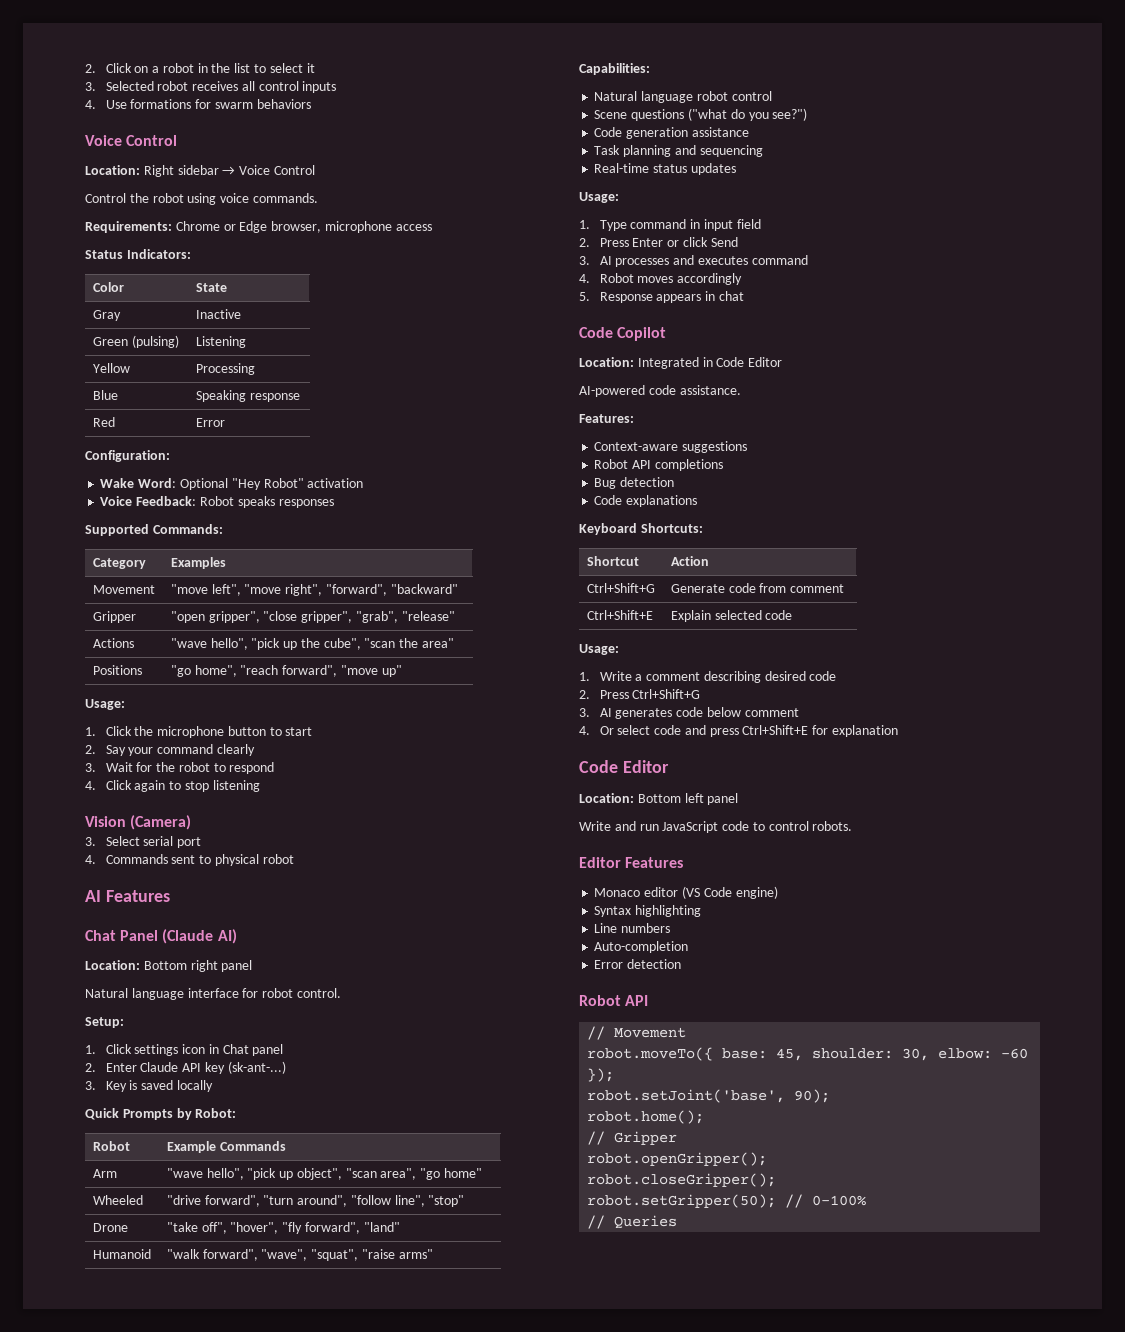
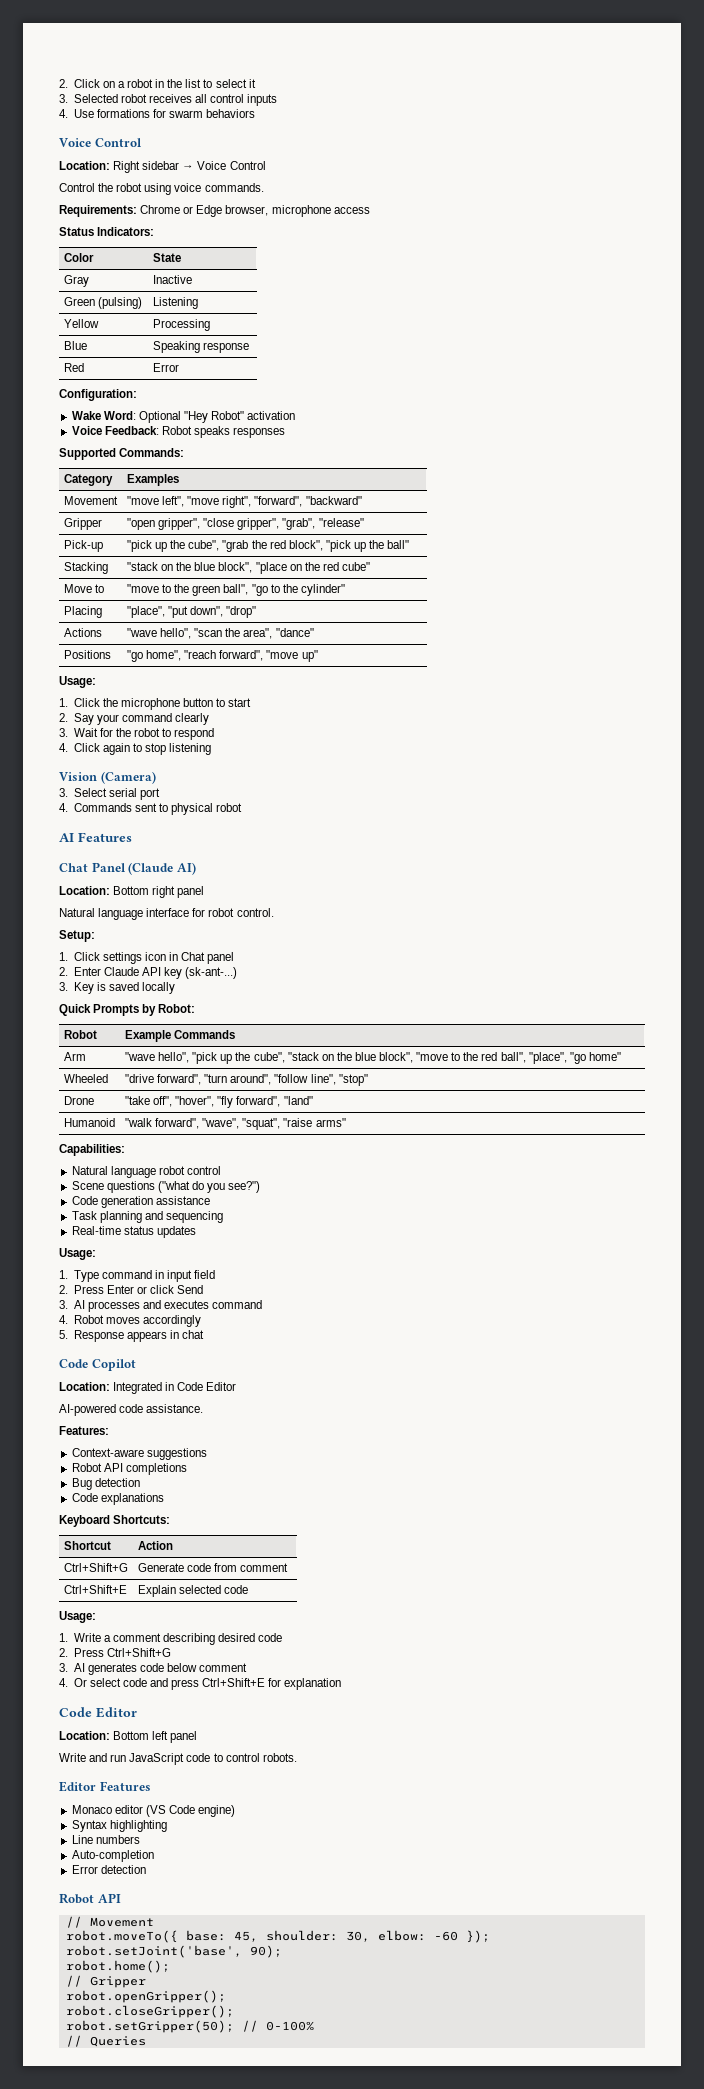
[92,638,134,648] [170,638,455,650] Actions | "wave hello", "pick up the cube", "scan the area" -> [63,540,103,552] [126,540,410,552] [63,562,108,574] [126,562,370,574] [63,584,105,593] [126,584,345,596] [63,606,102,618] [126,606,257,618] [63,628,102,637] [126,628,314,639] Pick-up | "pick up the cube", "grab the red block", "pick up the ball" // Stacking | "stack on the blue block", "place on the red cube" // Move to | "move to the green ball", "go to the cylinder" // Placing | "place", "put down", "drop" // Actions | "wave hello", "scan the area", "dance"
[296,1168,417,1180] object", "scan area", -> [235,1052,567,1064] the cube", "stack on the blue block", "move to the red ball", "place",

